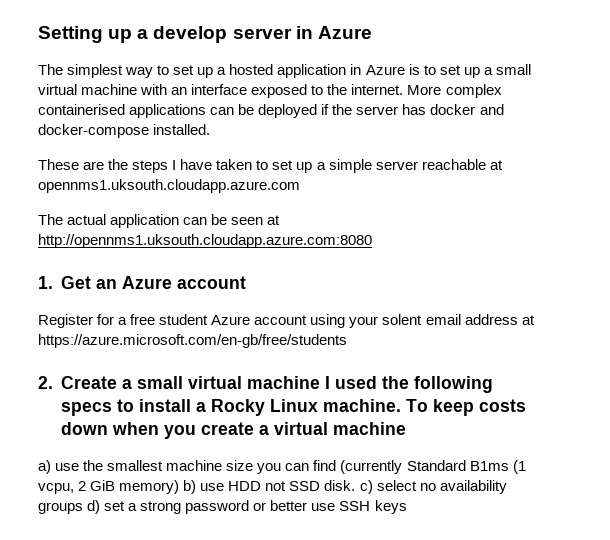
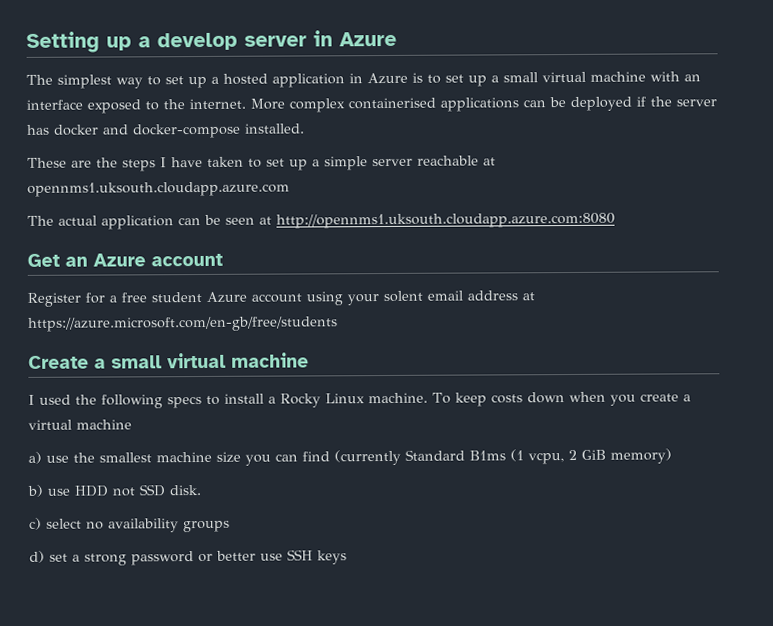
[38,276,53,289] 1. -> (615, 220) none
[38,376,53,389] 2. -> (338, 324) none
(320, 382) none -> (309, 360) //
(180, 487) none -> (672, 456) //
(356, 485) none -> (201, 490) //
(83, 508) none -> (230, 526) //

